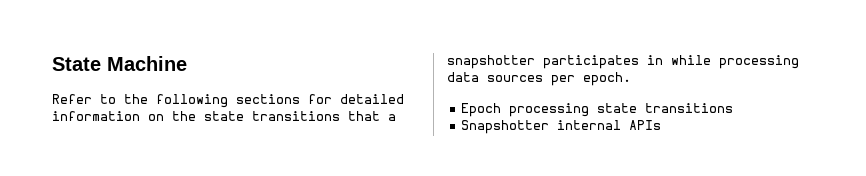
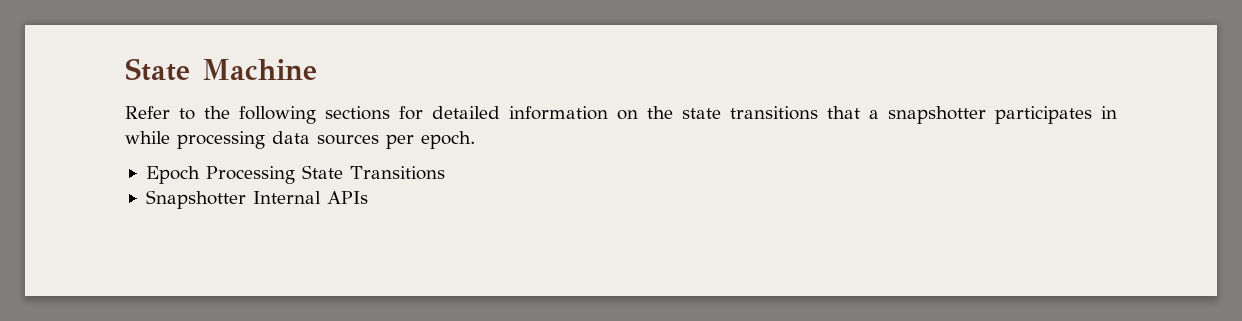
[509,103,734,117] processing state transitions -> [205,165,445,184] Processing State Transitions
[557,120,622,130] internal -> [252,191,321,204] Internal

